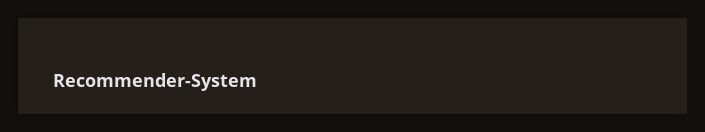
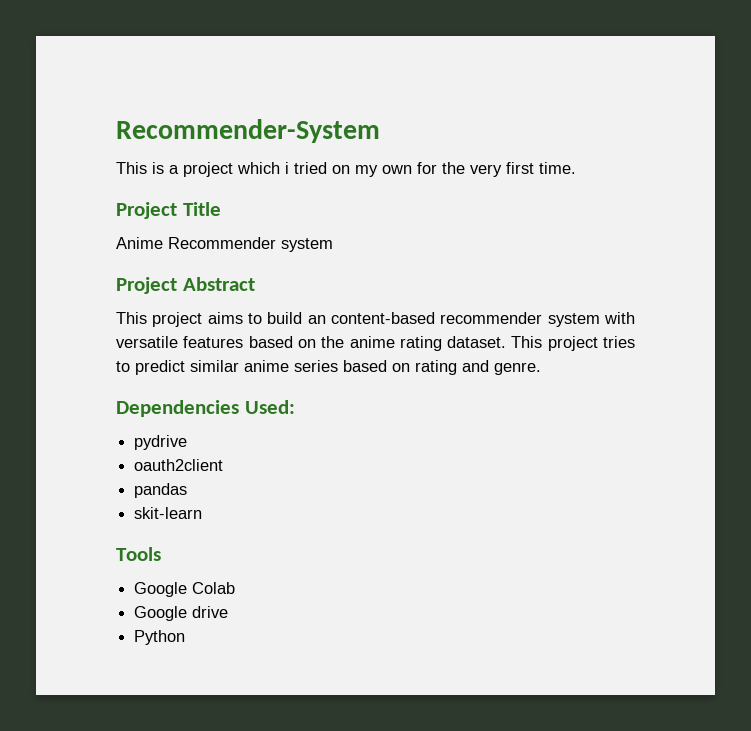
(257, 82) none -> [116,162,576,177] [116,202,221,219] [116,237,333,252] [116,277,255,294] [116,312,635,327] [116,336,635,351] [116,360,541,375] [116,400,295,417] [134,435,188,450] [134,459,224,471] [134,483,188,498] [134,507,203,519] [116,547,161,561] [134,582,236,597] [134,606,229,621] [134,630,186,645] // This is a project which i tried on my own for the very first time. // Project Title // Anime Recommender system // Project Abstract // This project aims to build an content-based recommender system with versatile features based on the anime rating dataset. This project tries to predict similar anime series based on rating and genre. // Dependencies Used: // pydrive // oauth2client // pandas // skit-learn // Tools // Google Colab // Google drive // Python

